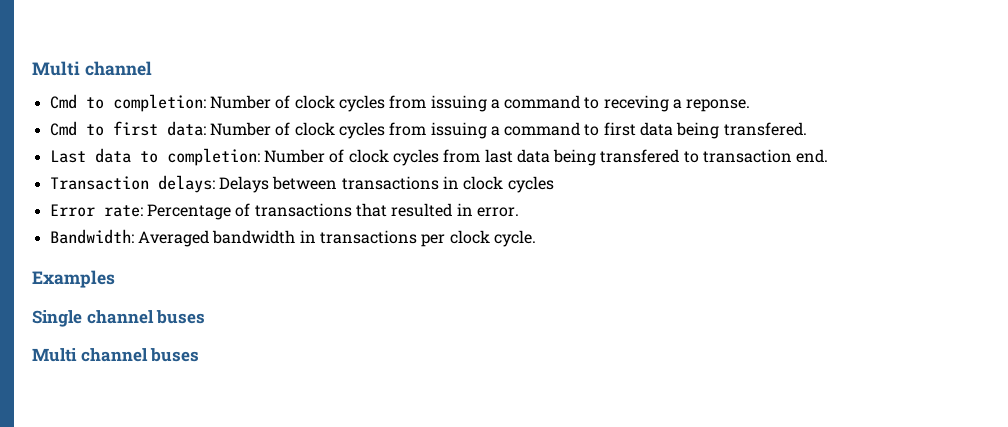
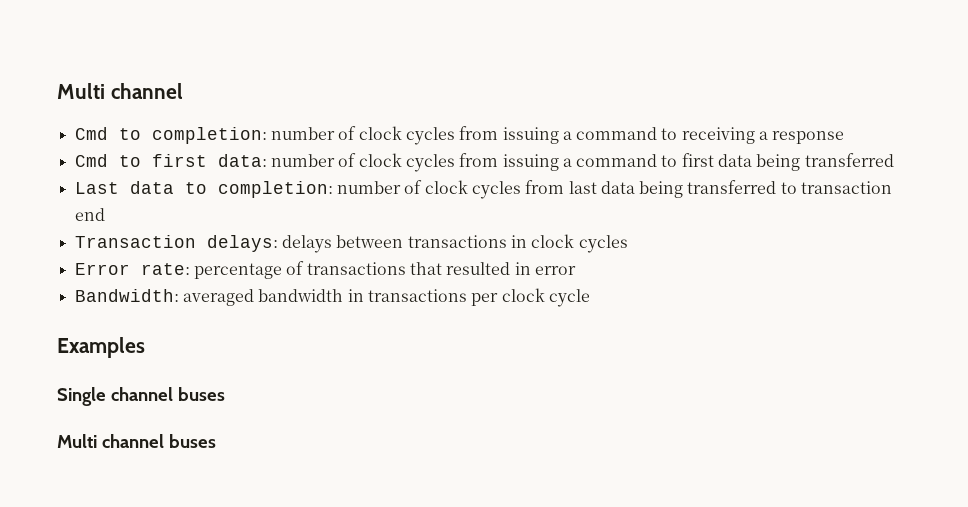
[209,95,751,112] Number of clock cycles from issuing a command to receving a reponse. -> [270,126,845,145] number of clock cycles from issuing a command to receiving a response
[209,122,271,136] Number -> [270,154,335,167] number
[723,122,807,136] transfered. -> [804,153,894,167] transferred
[263,149,325,163] Number -> [336,181,401,194] number
[600,149,680,163] transfered -> [687,180,777,194] transferred
[796,149,829,163] end. -> [74,208,105,221] end
[218,176,269,193] Delays -> [281,235,332,253] delays
[146,204,231,220] Percentage -> [193,263,282,279] percentage
[476,207,519,217] error. -> [534,266,576,275] error
[137,230,209,247] Averaged -> [182,289,254,306] averaged
[493,230,536,247] cycle. -> [548,289,590,307] cycle

